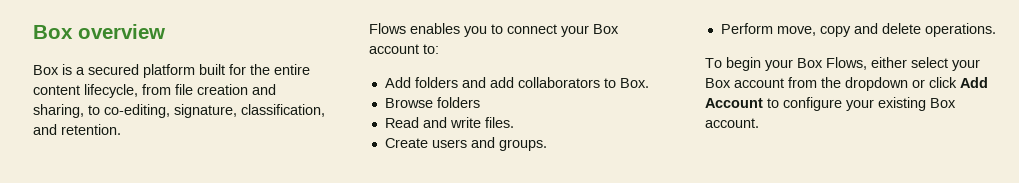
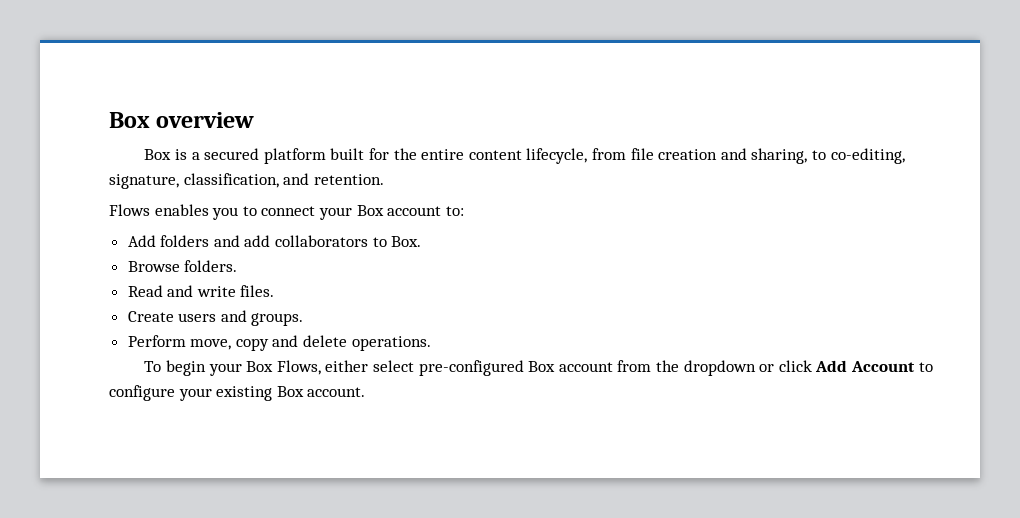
[436,97,480,108] folders -> [184,260,238,272] folders.
[952,59,980,71] your -> [418,360,524,376] pre-configured

